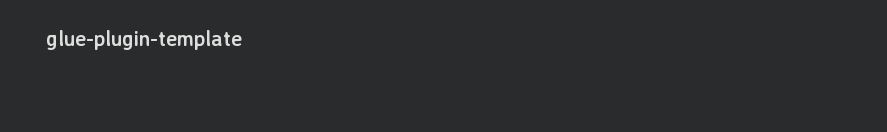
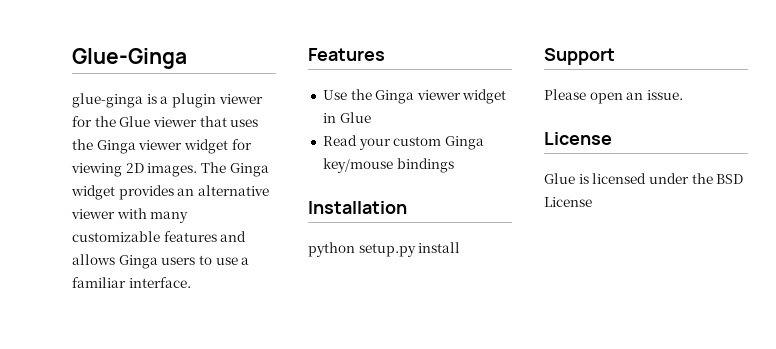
[46,30,242,50] glue-plugin-template -> [72,48,187,69] [72,93,263,108] [72,116,259,127] [72,139,252,154] [71,162,269,177] [71,185,269,200] [71,208,189,223] [72,231,247,242] [72,254,250,269] [72,277,191,288] [308,48,385,61] [322,89,507,104] [322,112,371,123] [322,135,484,150] [322,158,454,173] [308,201,407,214] [308,242,461,257] [544,48,615,65] [544,89,683,104] [544,132,612,145] [544,173,744,184] [544,197,592,207] Glue-Ginga // glue-ginga is a plugin viewer for the Glue viewer that uses the Ginga viewer widget for viewing 2D images. The Ginga widget provides an alternative viewer with many customizable features and allows Ginga users to use a familiar interface. // Features // Use the Ginga viewer widget in Glue // Read your custom Ginga key/mouse bindings // Installation // python setup.py install // Support // Please open an issue. // License // Glue is licensed under the BSD License

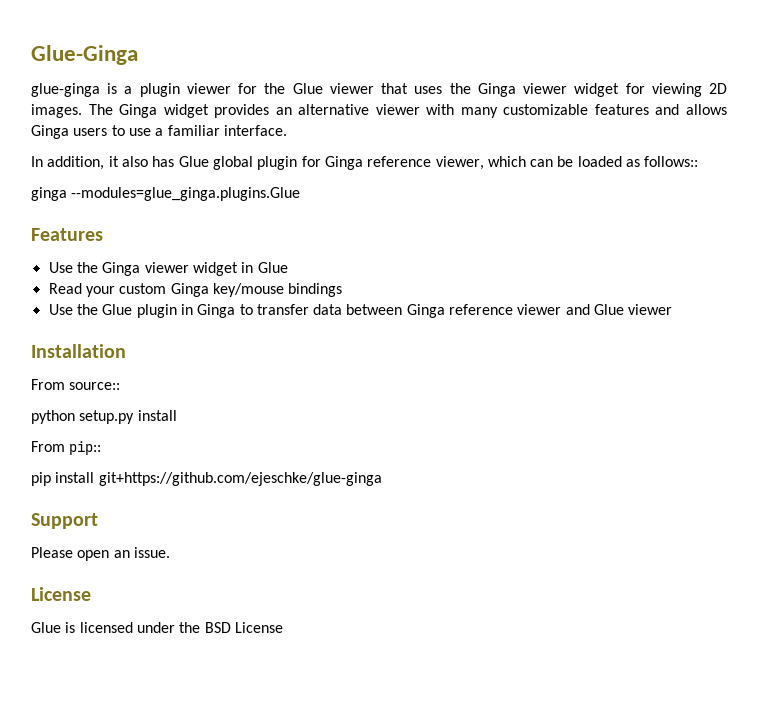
(191, 282) none -> [31,156,699,170] [31,187,301,201] // In addition, it also has Glue global plugin for Ginga reference viewer, which can be loaded as follows:: // ginga --modules=glue_ginga.plugins.Glue
(454, 165) none -> [48,304,673,318] // Use the Glue plugin in Ginga to transfer data between Ginga reference viewer and Glue viewer
(407, 207) none -> [31,379,121,390] // From source::
(461, 247) none -> [31,441,102,455] [31,472,382,486] // From pip:: // pip install git+https://github.com/ejeschke/glue-ginga

